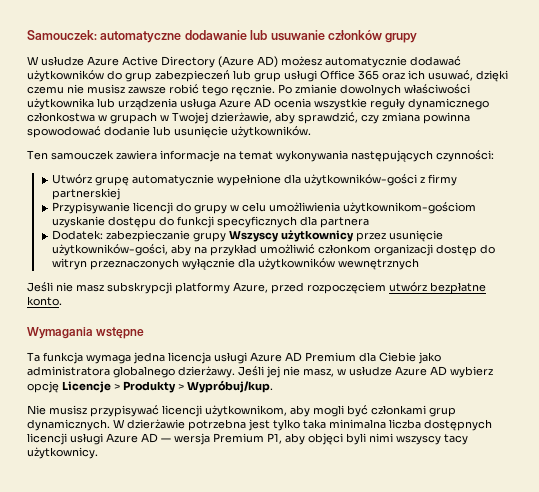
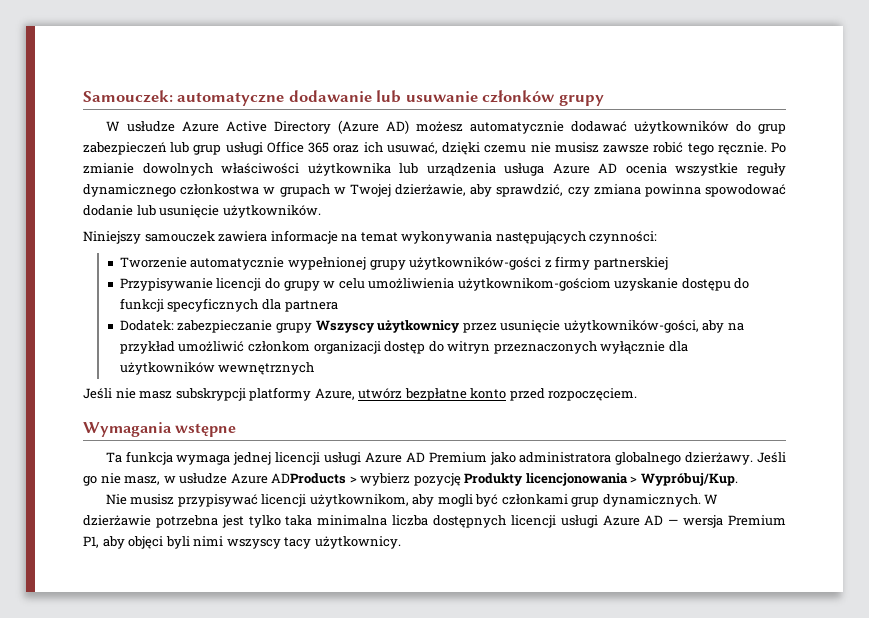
[27,150,48,160] Ten -> [83,231,141,244] Niniejszy
[51,174,301,186] Utwórz grupę automatycznie wypełnione dla -> [119,257,406,270] Tworzenie automatycznie wypełnionej grupy
[271,282,486,294] [27,296,62,306] przed rozpoczęciem utwórz bezpłatne konto. -> [358,388,638,401] utwórz bezpłatne konto przed rozpoczęciem.
[133,352,211,364] jedna licencja -> [233,452,321,465] jednej licencji
[359,352,416,362] dla Ciebie -> (487, 457) none
[266,366,280,378] jej -> [83,476,97,486] go
[430,366,493,378] [27,380,273,393] AD wybierz opcję Licencje > Produkty > Wypróbuj/kup. -> [271,473,738,486] ADProducts > wybierz pozycję Produkty licencjonowania > Wypróbuj/Kup.

